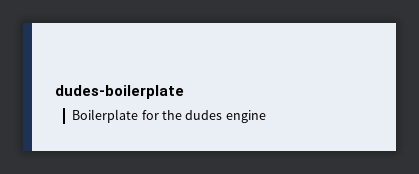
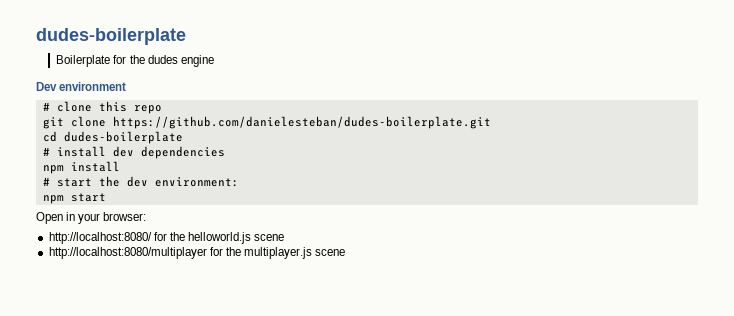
(266, 116) none -> [36,82,127,91] [42,101,162,114] [42,116,491,129] [42,131,183,144] [42,146,225,159] [42,161,120,174] [42,176,239,187] [42,193,106,204] [36,212,147,224] [48,232,285,244] [48,247,346,259] // Dev environment // # clone this repo // git clone https://github.com/danielesteban/dudes-boilerplate.git // cd dudes-boilerplate // # install dev dependencies // npm install // # start the dev environment: // npm start // Open in your browser: // http://localhost:8080/ for the helloworld.js scene // http://localhost:8080/multiplayer for the multiplayer.js scene

